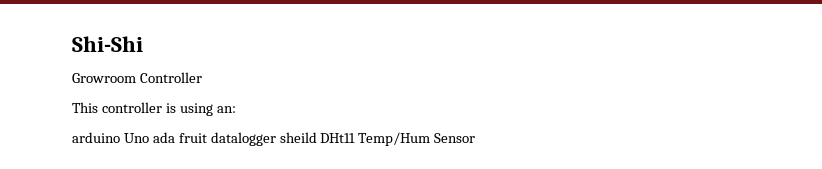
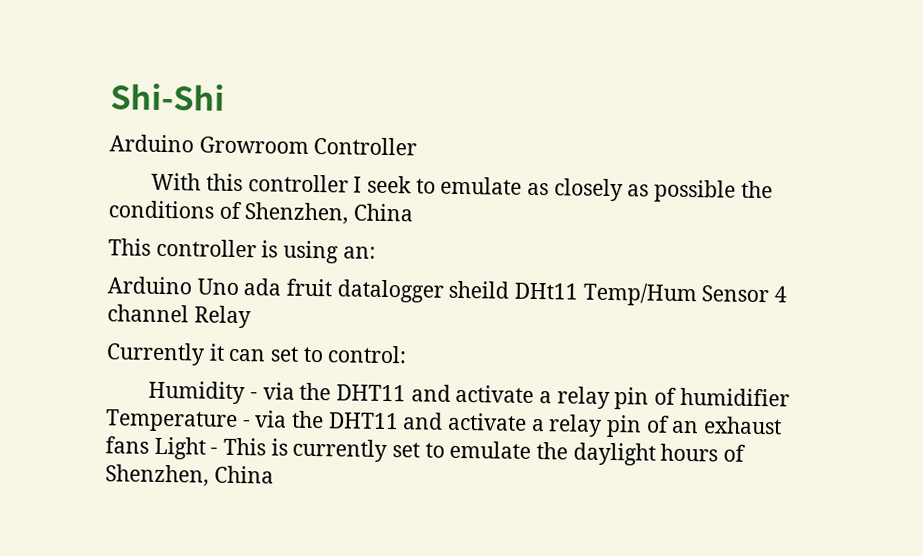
(143, 44) none -> [109,134,194,153] Arduino
(202, 77) none -> [151,172,773,203] [108,200,414,225] // With this controller I seek to emulate as closely as possible the conditions of Shenzhen, China
[72,132,120,143] arduino -> [107,276,192,295] Arduino
(476, 138) none -> [774,286,788,303] [107,304,251,329] [106,342,408,366] [148,380,790,410] [105,409,783,438] [105,436,747,466] [105,464,274,487] 4 channel Relay // Currently it can set to control: // Humidity - via the DHT11 and activate a relay pin of humidifier Temperature - via the DHT11 and activate a relay pin of an exhaust fans Light - This is currently set to emulate the daylight hours of Shenzhen, China

